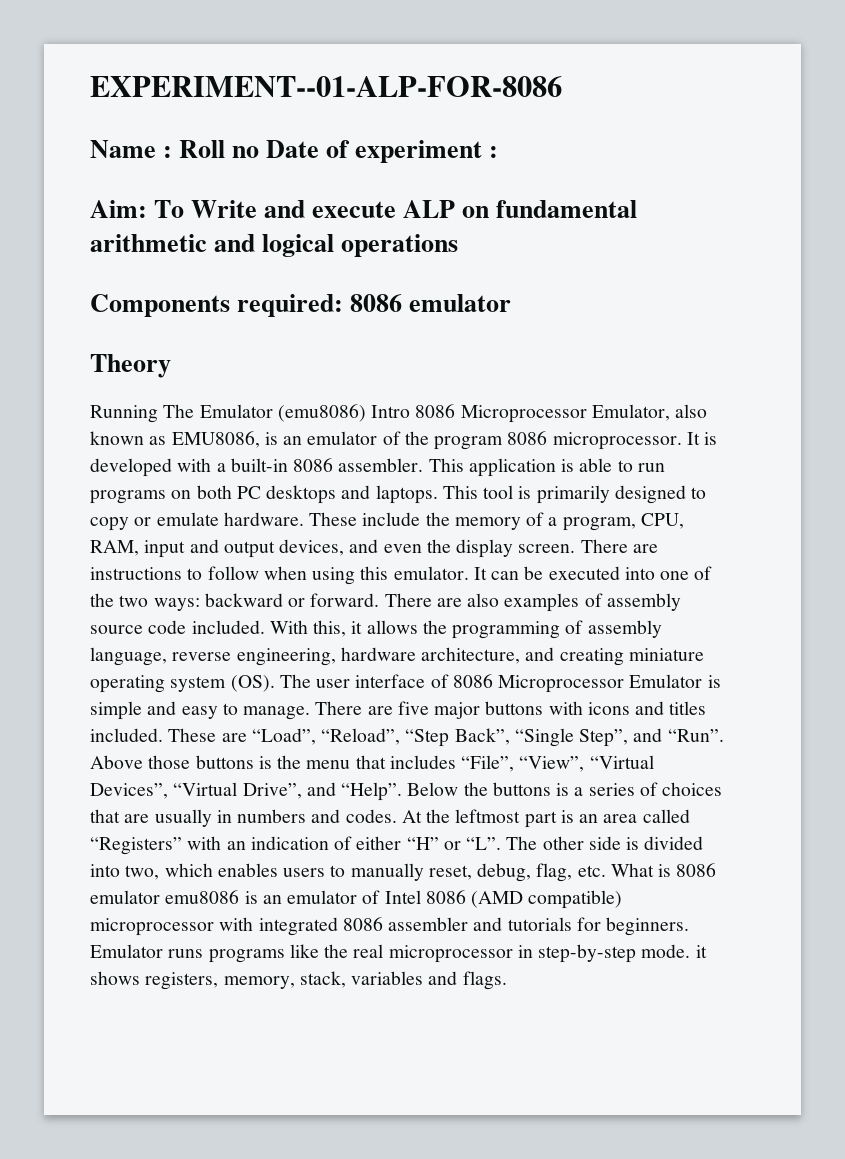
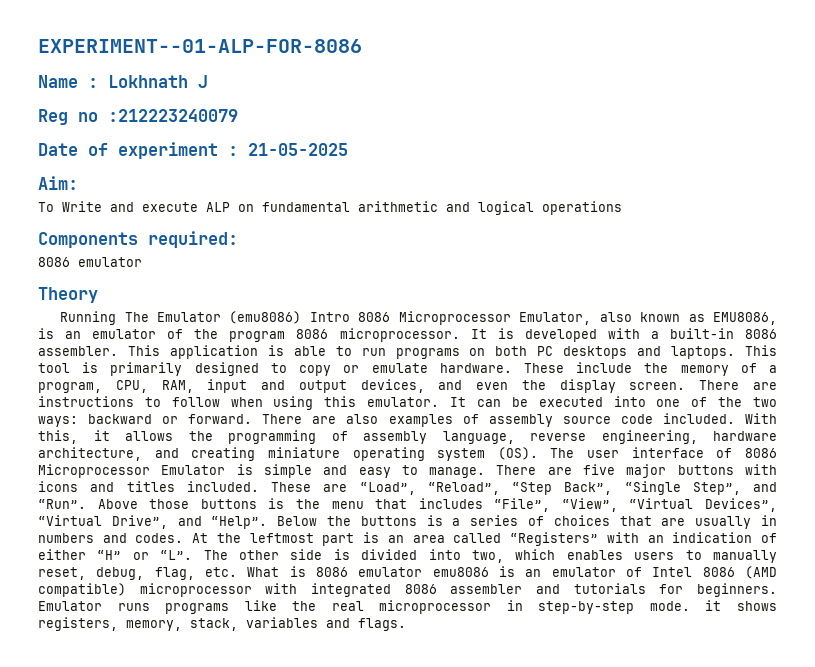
[179,140,260,158] Roll no -> [108,75,208,88] [38,109,238,125] Lokhnath J // Reg no :212223240079 //
(499, 152) none -> [248,143,348,156] 21-05-2025
(147, 209) none -> (78, 183) //
(344, 305) none -> (238, 239) //

